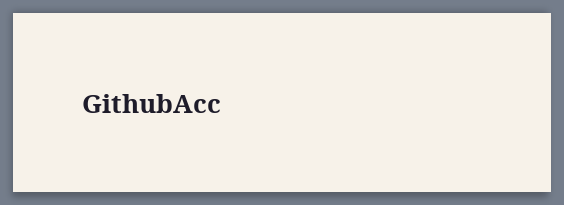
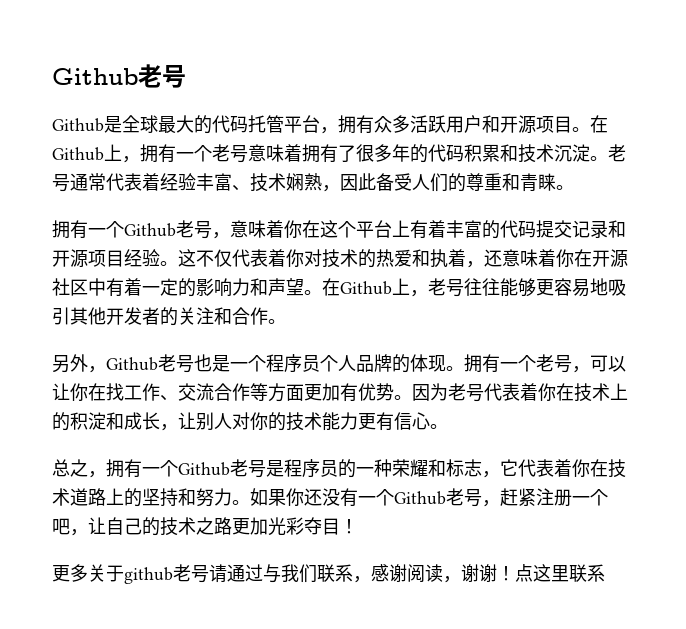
[82,94,221,113] GithubAcc -> [52,64,186,88] [52,115,608,134] [52,144,626,163] [52,173,574,192] [52,220,626,239] [52,249,628,268] [52,278,626,297] [52,307,286,326] [52,354,626,373] [52,383,628,402] [52,412,448,431] [52,459,626,478] [52,488,608,507] [52,517,358,536] [52,564,605,584] Github老号 // Github是全球最大的代码托管平台，拥有众多活跃用户和开源项目。在Github上，拥有一个老号意味着拥有了很多年的代码积累和技术沉淀。老号通常代表着经验丰富、技术娴熟，因此备受人们的尊重和青睐。 // 拥有一个Github老号，意味着你在这个平台上有着丰富的代码提交记录和开源项目经验。这不仅代表着你对技术的热爱和执着，还意味着你在开源社区中有着一定的影响力和声望。在Github上，老号往往能够更容易地吸引其他开发者的关注和合作。 // 另外，Github老号也是一个程序员个人品牌的体现。拥有一个老号，可以让你在找工作、交流合作等方面更加有优势。因为老号代表着你在技术上的积淀和成长，让别人对你的技术能力更有信心。 // 总之，拥有一个Github老号是程序员的一种荣耀和标志，它代表着你在技术道路上的坚持和努力。如果你还没有一个Github老号，赶紧注册一个吧，让自己的技术之路更加光彩夺目！ // 更多关于github老号请通过与我们联系，感谢阅读，谢谢！点这里联系

